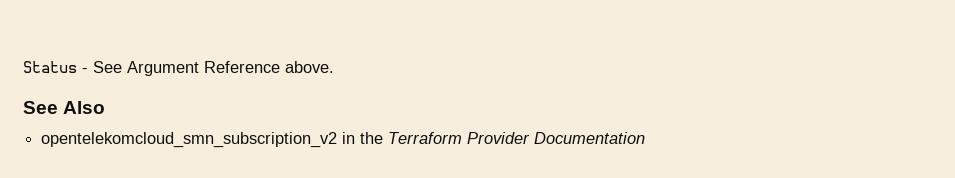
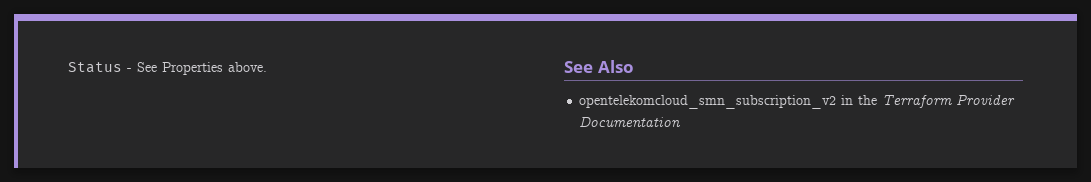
[127,61,280,76] Argument Reference -> [162,62,223,75] Properties

